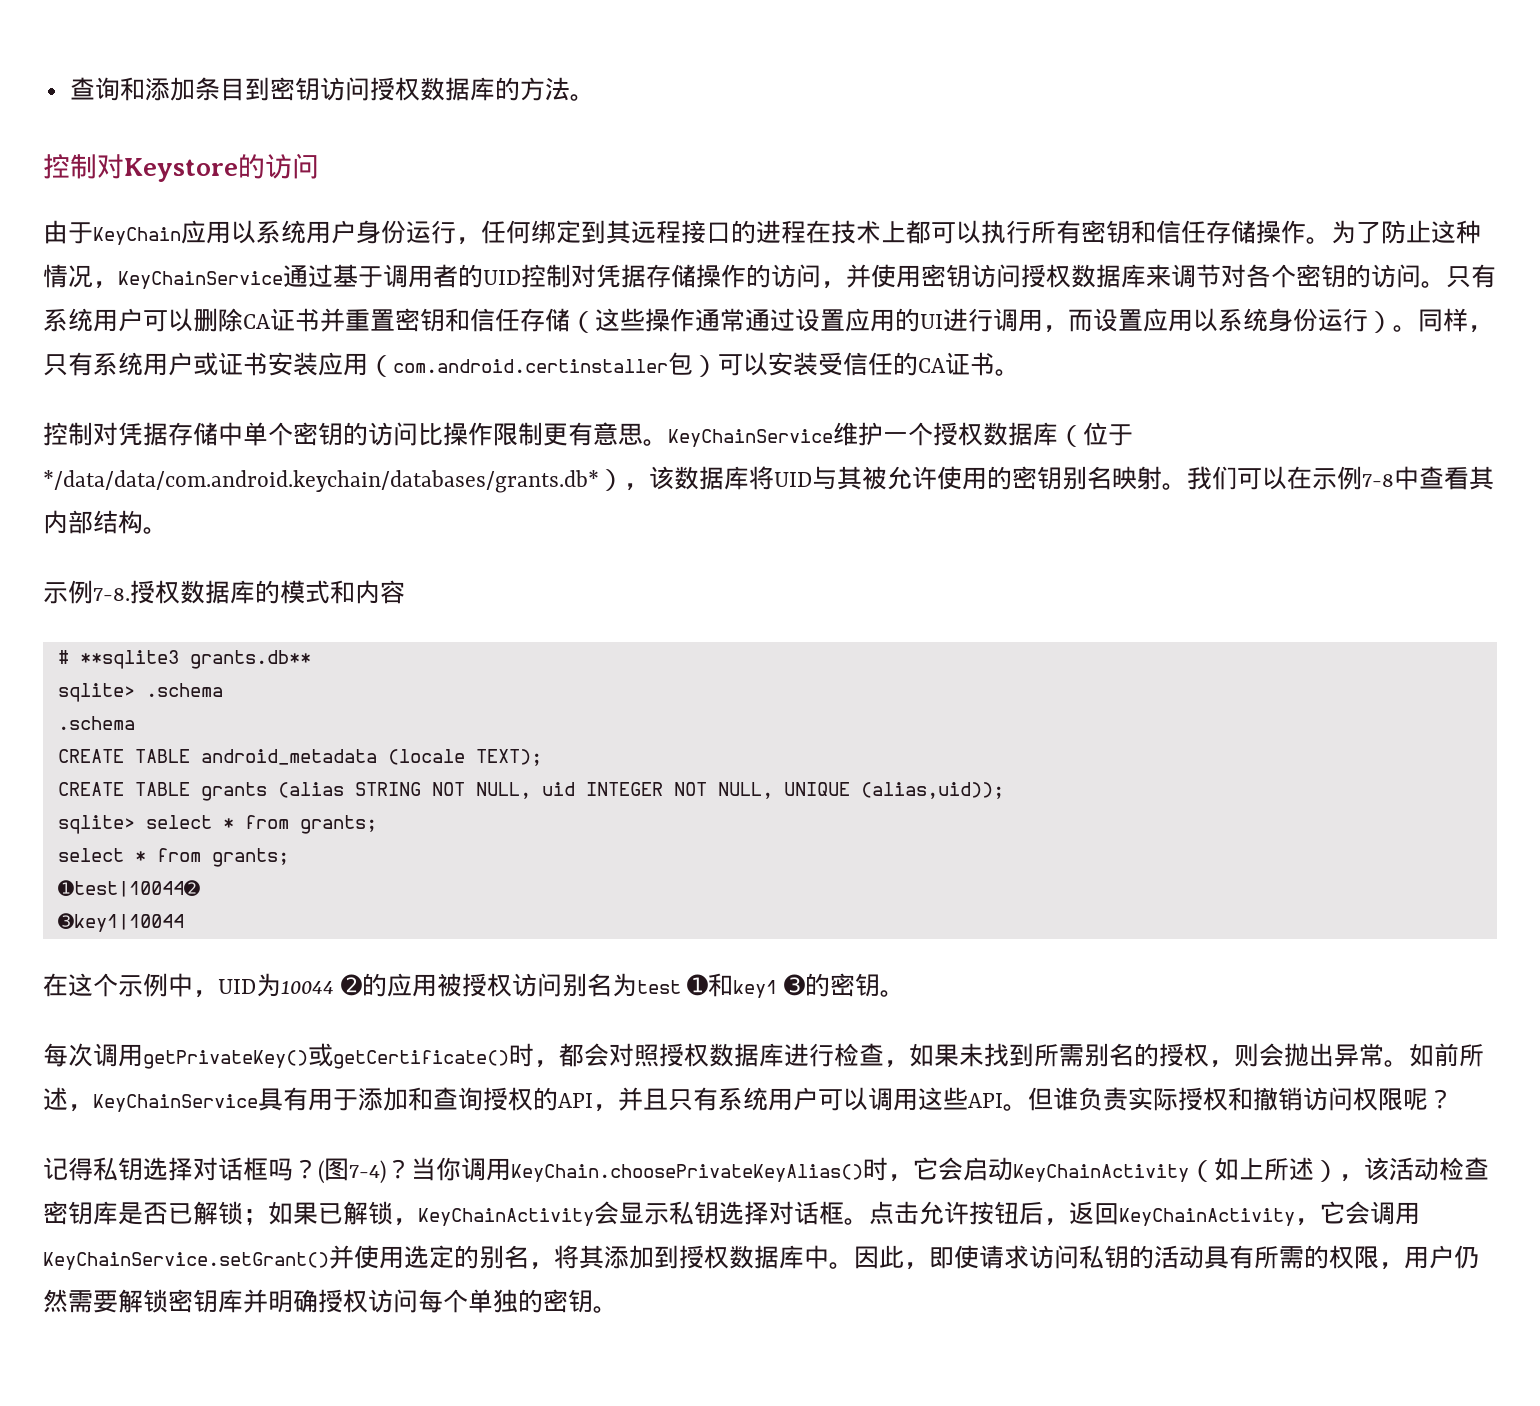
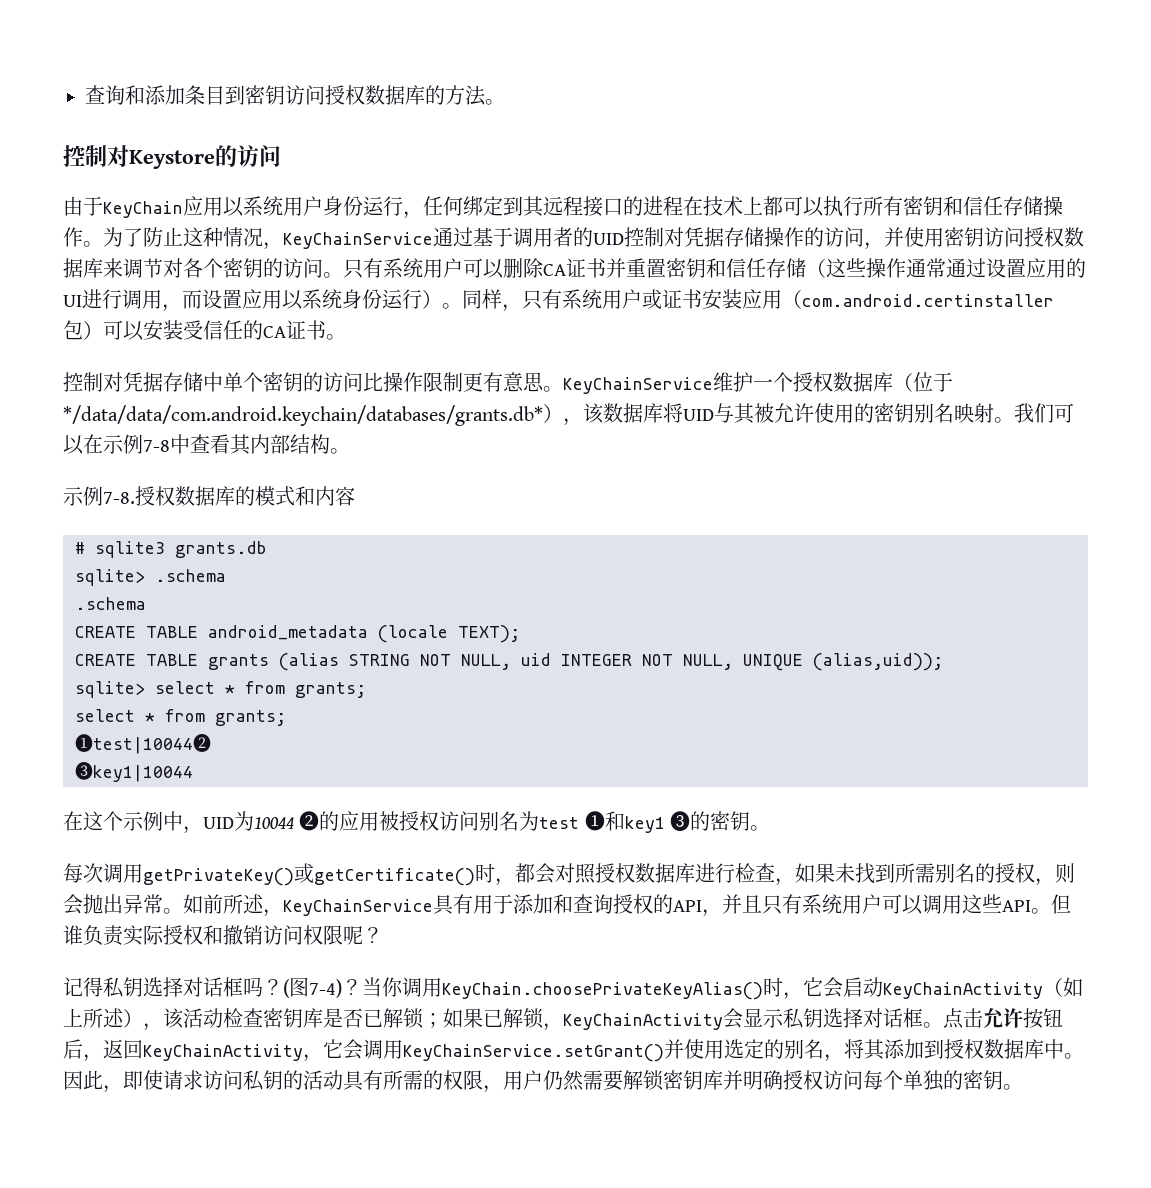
[79,650,311,669] **sqlite3 grants.db** -> [95,541,267,558] sqlite3 grants.db

